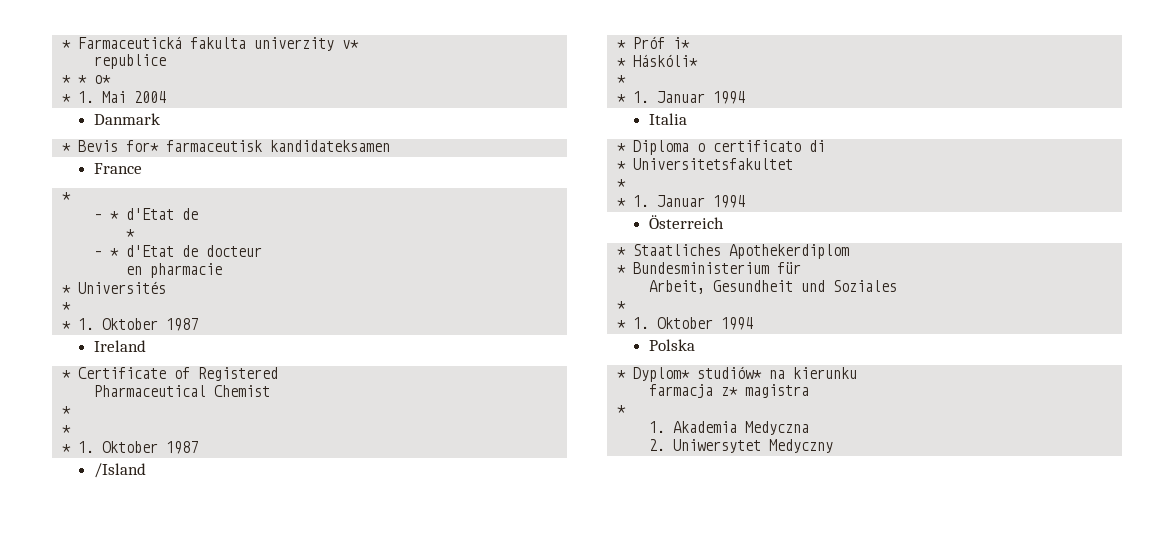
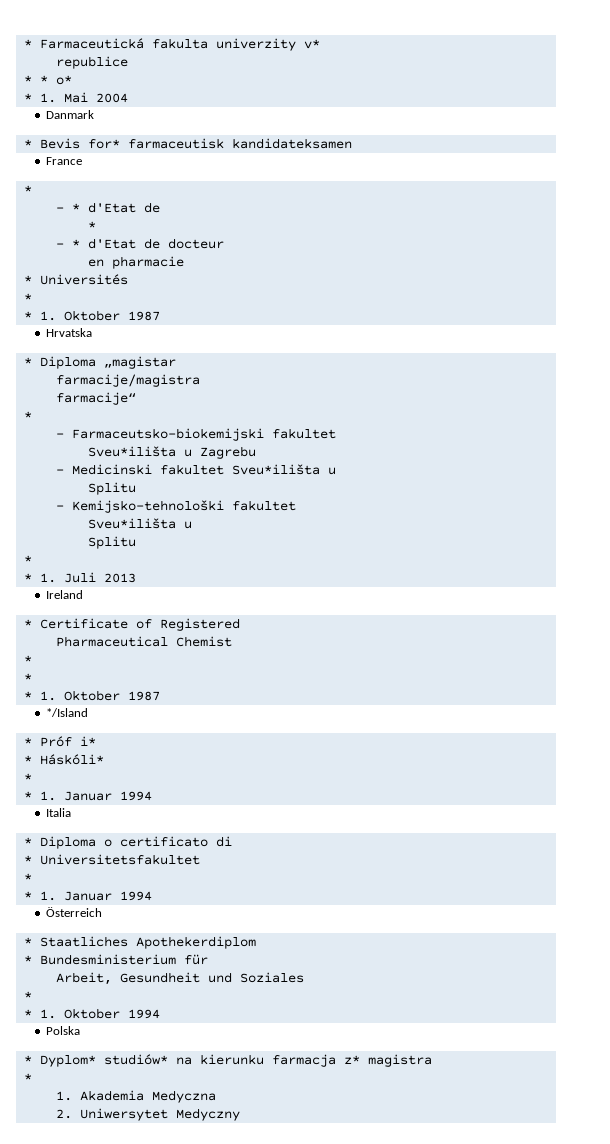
(199, 324) none -> [45,328,92,337] [23,356,176,369] [55,374,200,387] [55,392,136,405] [23,411,32,420] [55,428,336,441] [87,446,256,459] [55,464,336,475] [87,482,136,495] [55,500,296,513] [87,518,192,529] [87,536,136,549] [23,555,32,564] [23,572,136,583] // Hrvatska // * Diploma „magistar // farmacije/magistra // farmacije“ // * // – Farmaceutsko-biokemijski fakultet // Sveu*ilišta u Zagrebu // – Medicinski fakultet Sveu*ilišta u // Splitu // – Kemijsko-tehnološki fakultet // Sveu*ilišta u // Splitu // * // * 1. Juli 2013
[94,463,147,478] /Island -> [45,708,88,717] */Island
(858, 373) // -> (264, 1059) none

